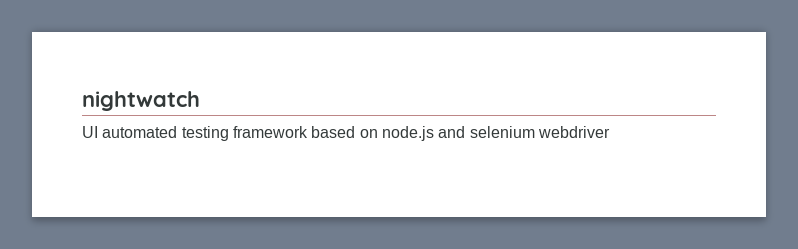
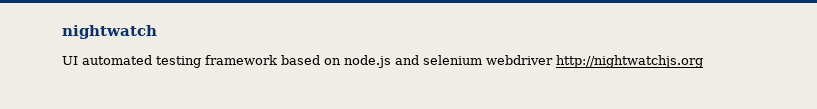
(610, 132) none -> [556,55,703,68] http://nightwatchjs.org

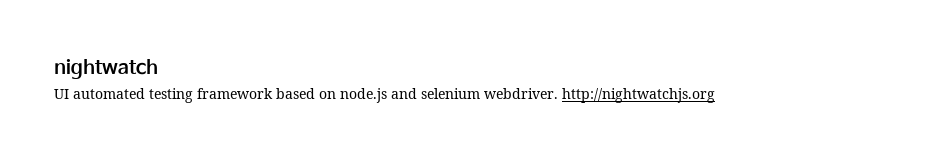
[486,55,553,65] webdriver -> [484,88,558,99] webdriver.

